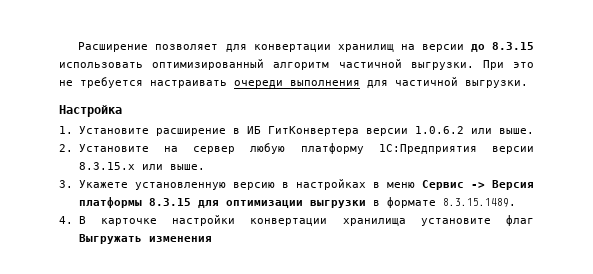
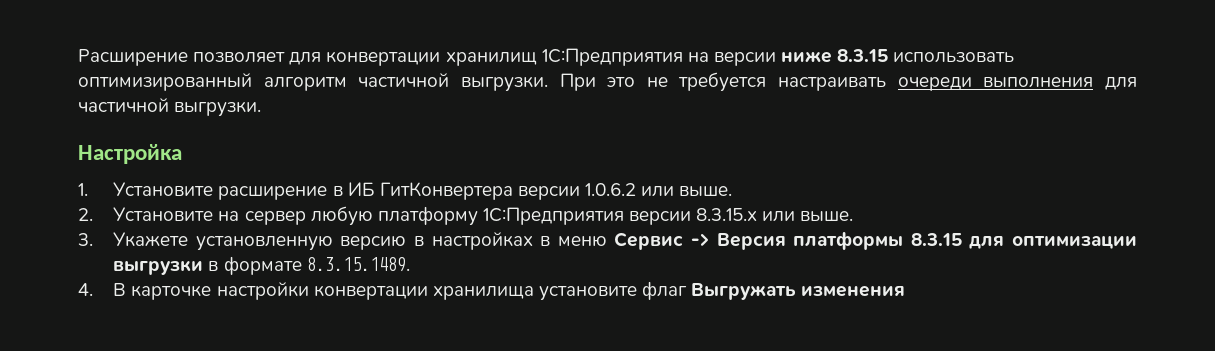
(394, 48) none -> [541,48,683,66] 1С:Предприятия
[470,44,485,52] до -> [781,51,833,63] ниже

